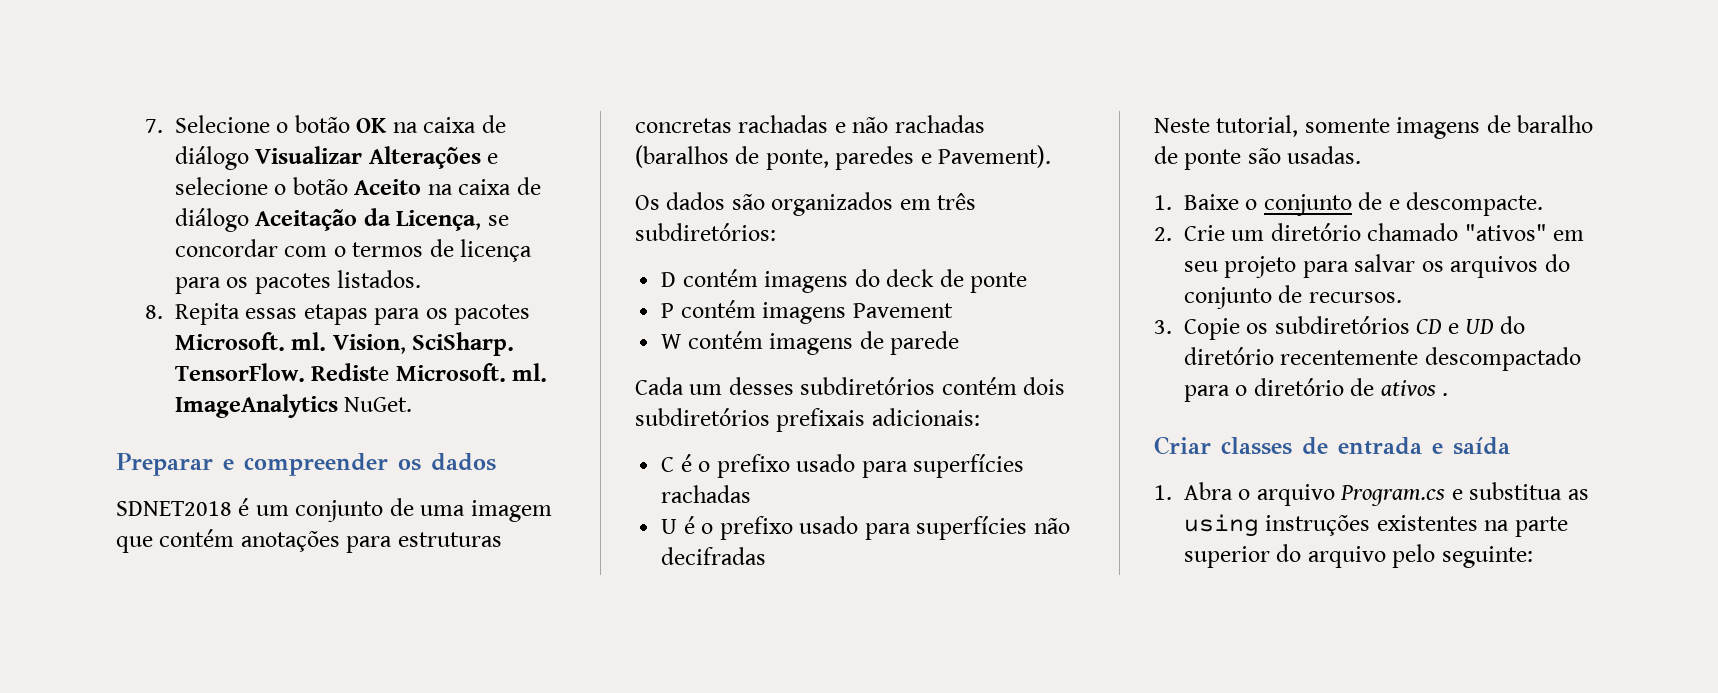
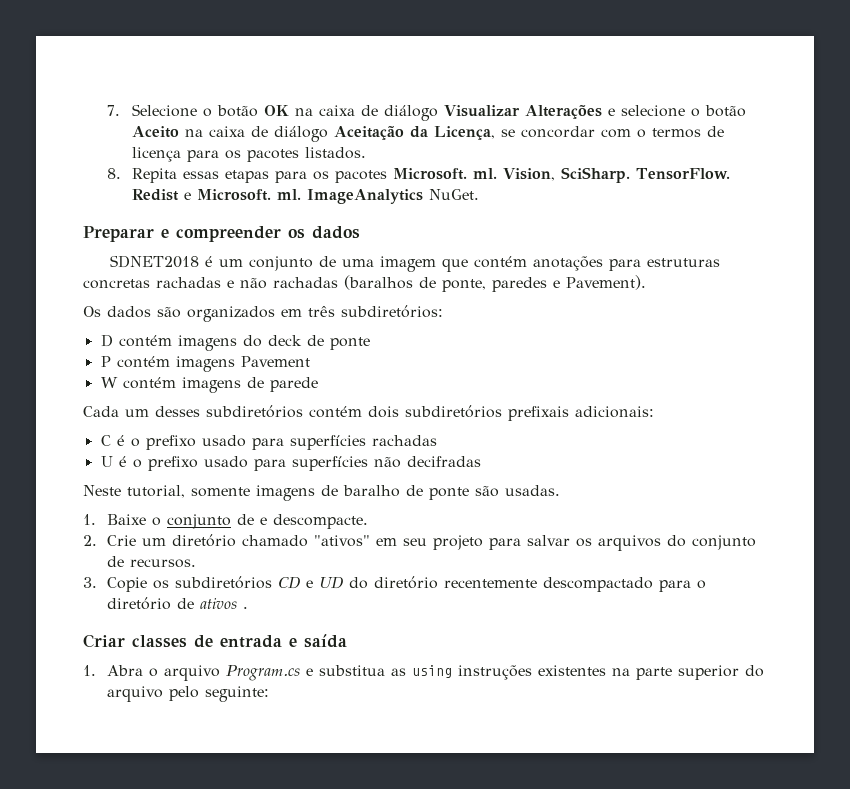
[311,363,390,381] Rediste -> [131,189,191,201] Redist e

